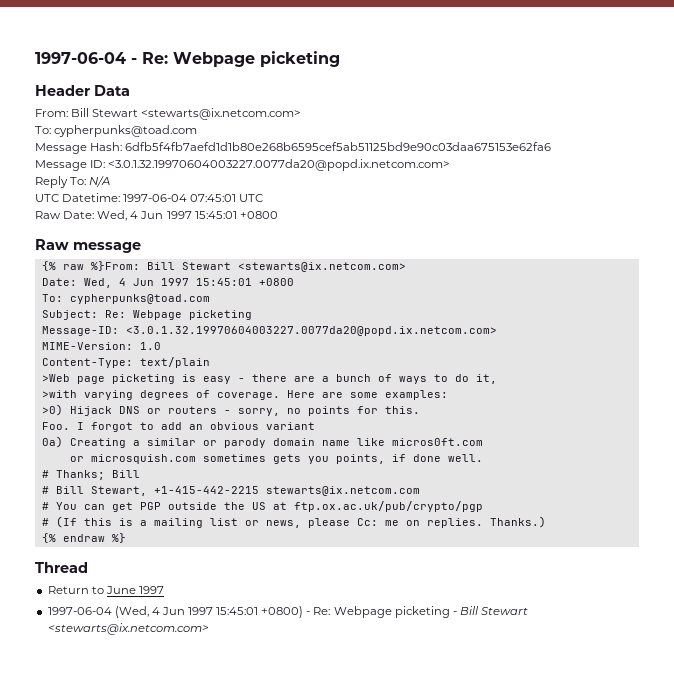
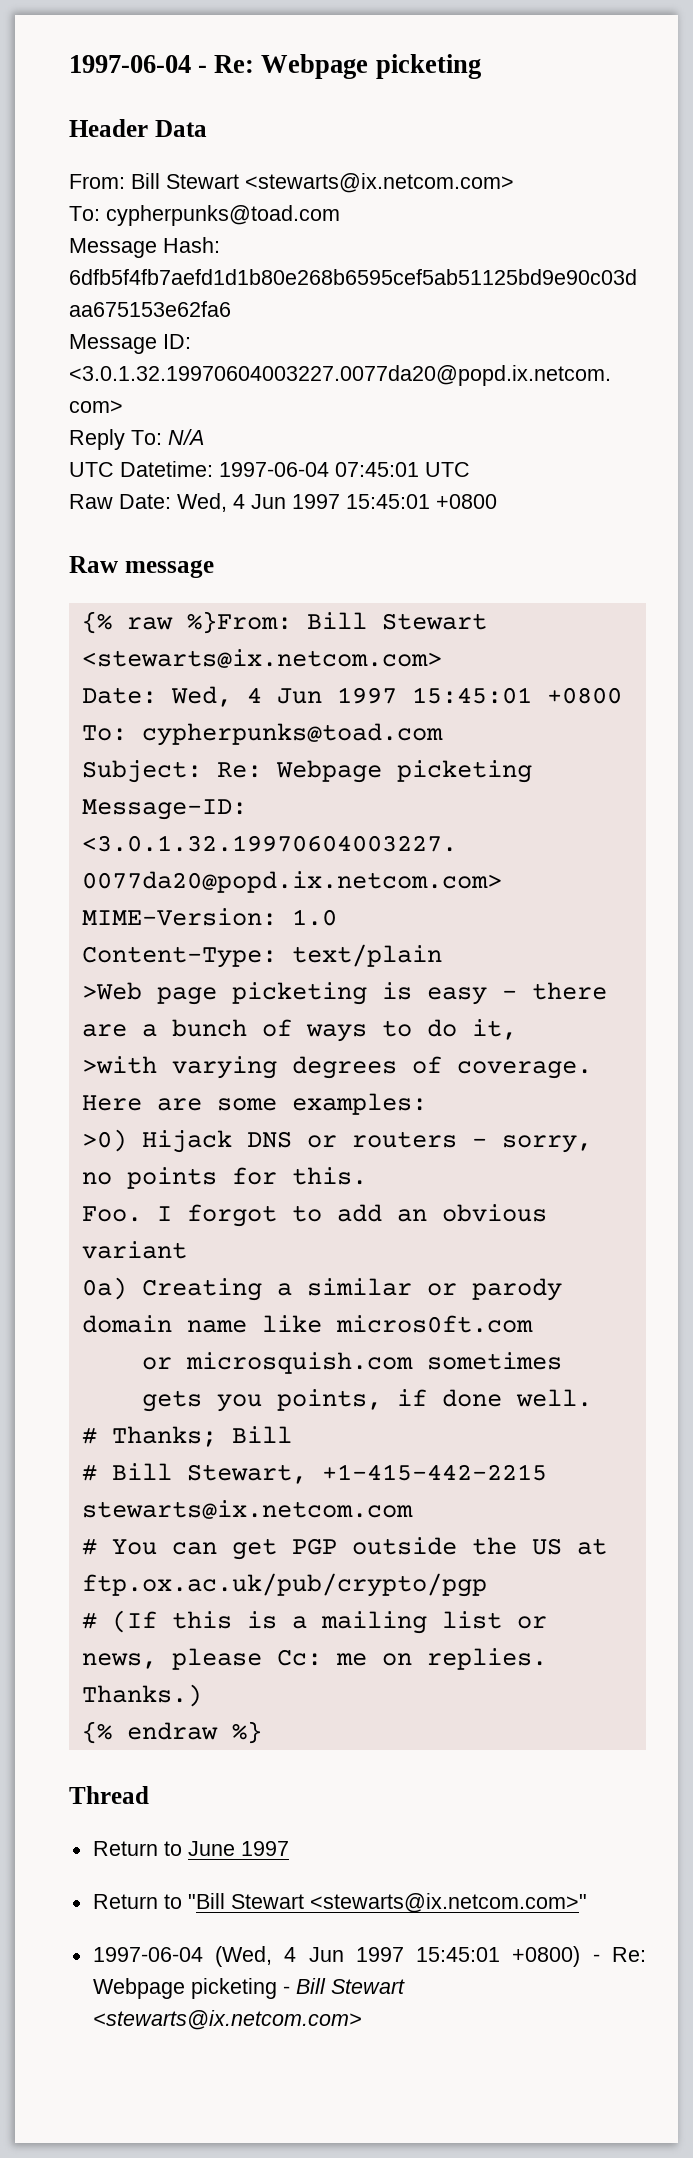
(164, 590) none -> [92,1893,587,1913] // Return to "Bill Stewart <stewarts@ix.netcom.com>"

